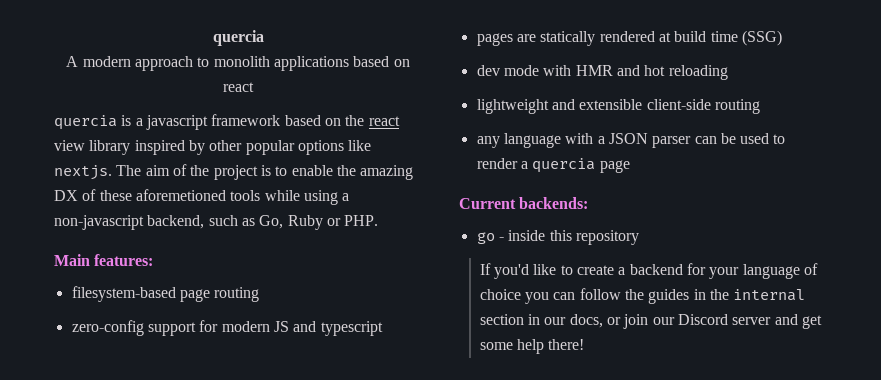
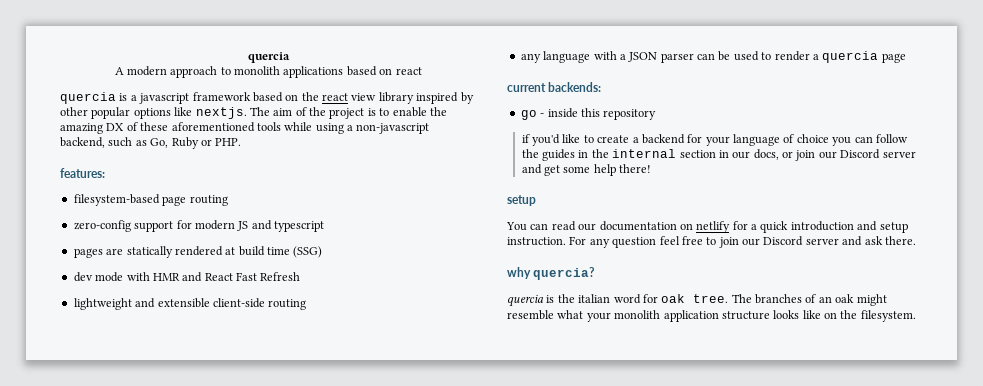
[135,189,226,201] aforemetioned -> [171,122,255,132] aforementioned
[54,254,90,266] Main -> (242, 142) none
[644,65,728,80] hot reloading -> [204,272,301,281] React Fast Refresh
[459,198,516,209] Current -> [507,83,546,92] current
[479,263,491,275] If -> [521,134,530,143] if
(585, 344) none -> [507,195,536,206] [506,221,908,233] [507,236,916,248] [507,267,596,280] [507,294,887,307] [507,310,916,322] // setup // You can read our documentation on netlify for a quick introduction and setup instruction. For any question feel free to join our Discord server and ask there. // why quercia? // quercia is the italian word for oak tree. The branches of an oak might resemble what your monolith application structure looks like on the filesystem.

